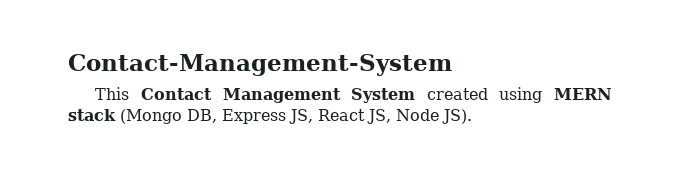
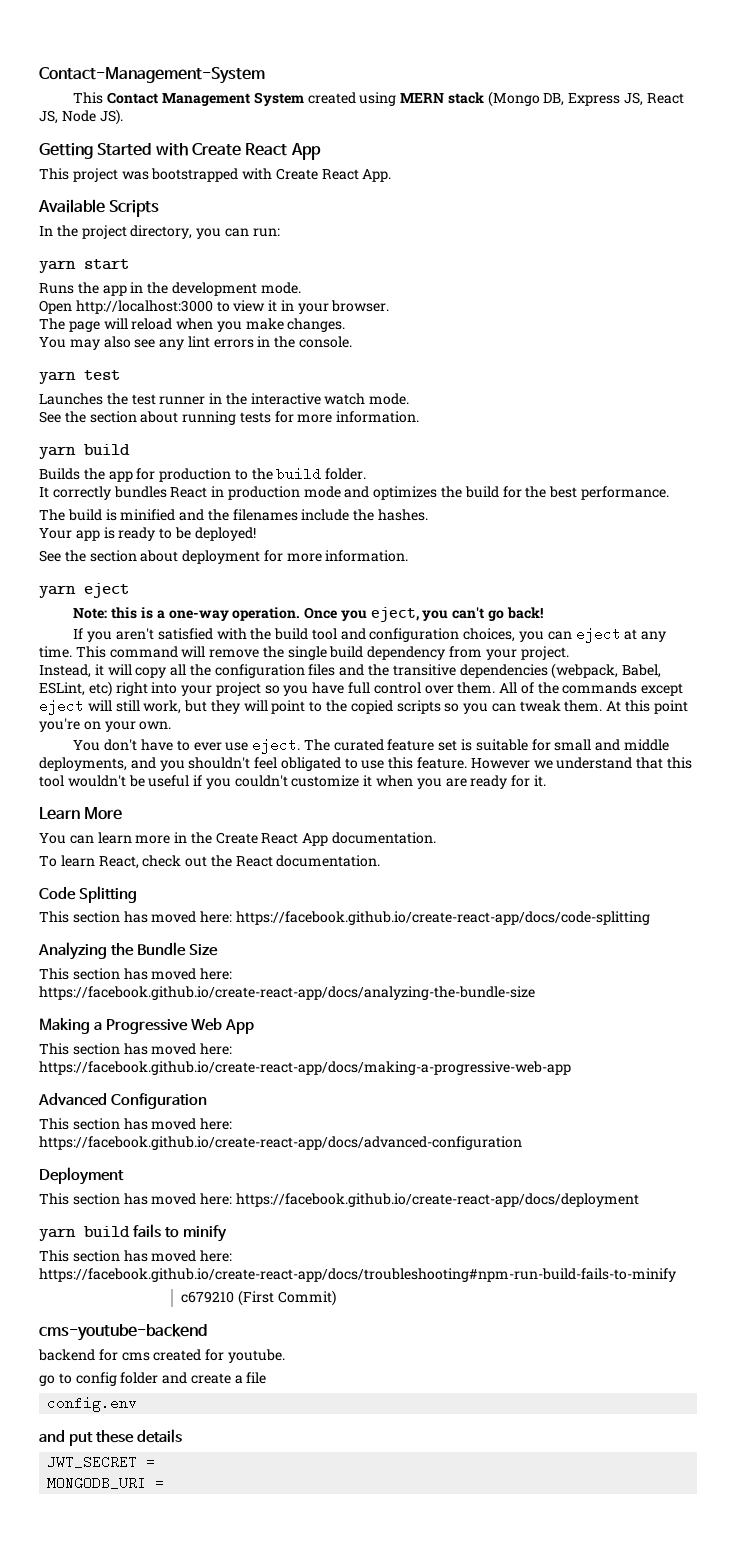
(472, 116) none -> [39,143,321,160] [39,168,392,182] [38,199,160,217] [39,225,280,239] [39,259,129,273] [39,282,301,296] [39,300,390,314] [39,318,346,332] [39,336,353,350] [39,370,120,384] [39,393,410,405] [39,411,420,425] [39,444,130,459] [39,467,367,482] [39,486,669,500] [39,509,429,521] [39,527,256,541] [39,550,409,564] [39,583,129,598] [73,607,543,622] [73,627,667,643] [39,646,569,660] [39,663,662,679] [39,681,684,697] [39,699,688,715] [39,718,172,732] [73,738,669,754] [39,757,692,771] [39,775,546,789] [39,807,123,820] [39,832,437,846] [39,855,381,869] [39,886,137,903] [39,911,650,925] [38,942,218,960] [39,968,233,980] [39,986,535,1000] [39,1018,254,1034] [39,1043,233,1055] [39,1061,571,1075] [38,1093,207,1109] [39,1118,233,1130] [39,1136,522,1150] [39,1167,124,1185] [39,1193,639,1207] [39,1224,227,1242] [39,1250,233,1262] [39,1268,676,1282] [181,1290,336,1306] [39,1324,207,1341] [38,1349,285,1363] [39,1372,267,1386] [47,1396,138,1412] [39,1429,182,1446] [47,1455,156,1469] [47,1476,165,1490] // Getting Started with Create React App // This project was bootstrapped with Create React App. // Available Scripts // In the project directory, you can run: // yarn start // Runs the app in the development mode. // Open http://localhost:3000 to view it in your browser. // The page will reload when you make changes. // You may also see any lint errors in the console. // yarn test // Launches the test runner in the interactive watch mode. // See the section about running tests for more information. // yarn build // Builds the app for production to the build folder. // It correctly bundles React in production mode and optimizes the build for the best performance. // The build is minified and the filenames include the hashes. // Your app is ready to be deployed! // See the section about deployment for more information. // yarn eject // Note: this is a one-way operation. Once you eject, you can't go back! // If you aren't satisfied with the build tool and configuration choices, you can eject at any time. This command will remove the single build dependency from your project. // Instead, it will copy all the configuration files and the transitive dependencies (webpack, Babel, ESLint, etc) right into your project so you have full control over them. All of the commands except eject will still work, but they will point to the copied scripts so you can tweak them. At this point you're on your own. // You don't have to ever use eject. The curated feature set is suitable for small and middle deployments, and you shouldn't feel obligated to use this feature. However we understand that this tool wouldn't be useful if you couldn't customize it when you are ready for it. // Learn More // You can learn more in the Create React App documentation. // To learn React, check out the React documentation. // Code Splitting // This section has moved here: https://facebook.github.io/create-react-app/docs/code-splitting // Analyzing the Bundle Size // This section has moved here: https://facebook.github.io/create-react-app/docs/analyzing-the-bundle-size // Making a Progressive Web App // This section has moved here: https://facebook.github.io/create-react-app/docs/making-a-progressive-web-app // Advanced Configuration // This section has moved here: https://facebook.github.io/create-react-app/docs/advanced-configuration // Deployment // This section has moved here: https://facebook.github.io/create-react-app/docs/deployment // yarn build fails to minify // This section has moved here: https://facebook.github.io/create-react-app/docs/troubleshooting#npm-run-build-fails-to-minify // c679210 (First Commit) // cms-youtube-backend // backend for cms created for youtube. // go to config folder and create a file // config.env // and put these details // JWT_SECRET = // MONGODB_URI =

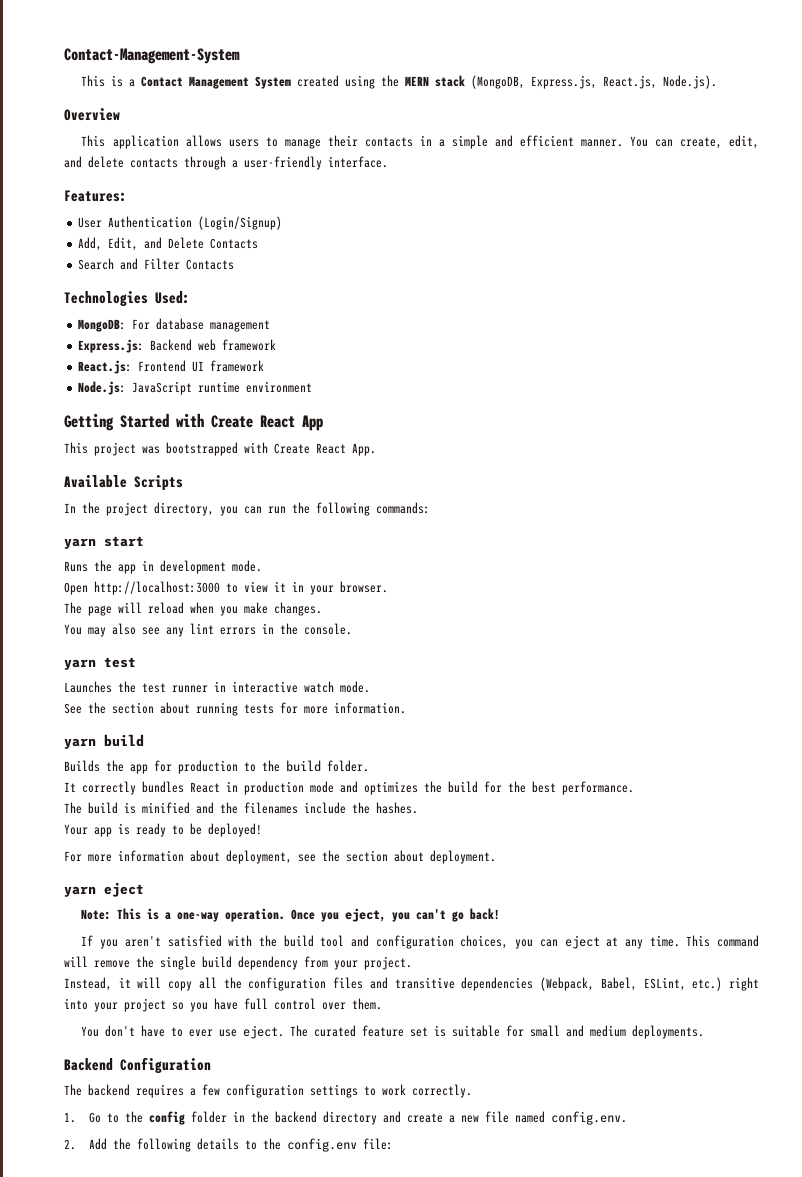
(104, 98) none -> [111,75,136,87] is a
(397, 99) none -> [381,75,400,87] the
[487,91,684,107] [39,109,123,125] (Mongo DB, Express JS, React JS, Node JS). -> [471,75,718,89] [64,108,120,121] [81,135,760,149] [64,156,388,170] [64,190,127,202] [78,216,283,230] [78,237,259,251] [78,258,235,270] [64,291,190,307] [78,318,271,332] [78,339,277,353] [78,360,265,374] [78,381,313,395] (MongoDB, Express.js, React.js, Node.js). // Overview // This application allows users to manage their contacts in a simple and efficient manner. You can create, edit, and delete contacts through a user-friendly interface. // Features: // User Authentication (Login/Signup) // Add, Edit, and Delete Contacts // Search and Filter Contacts // Technologies Used: // MongoDB: For database management // Express.js: Backend web framework // React.js: Frontend UI framework // Node.js: JavaScript runtime environment
[252,228,280,237] run: -> [268,502,430,516] run the following commands:
[147,282,169,294] the -> (154, 565) none
[225,393,247,405] the -> (226, 686) none
[39,550,409,564] See the section about deployment for more information. -> [64,850,496,864] For more information about deployment, see the section about deployment.
[111,607,138,619] this -> [117,908,142,920] This
[368,664,390,676] the -> (388, 983) none
[551,663,619,679] (webpack, -> [540,977,595,991] (Webpack,
[88,681,112,697] etc) -> [692,977,723,991] etc.)
[499,682,684,696] [39,699,688,715] [39,718,172,732] All of the commands except eject will still work, but they will point to the copied scripts so you can tweak them. At this point you're on your own. -> (382, 1004) none
[623,739,669,751] [39,757,692,771] [39,775,546,789] [39,807,123,820] [39,832,437,846] [39,855,381,869] [39,886,137,903] [39,911,650,925] [38,942,218,960] [39,968,233,980] [39,986,535,1000] [39,1018,254,1034] [39,1043,233,1055] [39,1061,571,1075] [38,1093,207,1109] [39,1118,233,1130] [39,1136,522,1150] [39,1167,124,1185] [39,1193,639,1207] [39,1224,227,1242] [39,1250,233,1262] [39,1268,676,1282] [181,1290,336,1306] [39,1324,207,1341] [38,1349,285,1363] [39,1372,159,1386] middle deployments, and you shouldn't feel obligated to use this feature. However we understand that this tool wouldn't be useful if you couldn't customize it when you are ready for it. // Learn More // You can learn more in the Create React App documentation. // To learn React, check out the React documentation. // Code Splitting // This section has moved here: https://facebook.github.io/create-react-app/docs/code-splitting // Analyzing the Bundle Size // This section has moved here: https://facebook.github.io/create-react-app/docs/analyzing-the-bundle-size // Making a Progressive Web App // This section has moved here: https://facebook.github.io/create-react-app/docs/making-a-progressive-web-app // Advanced Configuration // This section has moved here: https://facebook.github.io/create-react-app/docs/advanced-configuration // Deployment // This section has moved here: https://facebook.github.io/create-react-app/docs/deployment // yarn build fails to minify // This section has moved here: https://facebook.github.io/create-react-app/docs/troubleshooting#npm-run-build-fails-to-minify // c679210 (First Commit) // cms-youtube-backend // backend for cms created for youtube. // go to config folder -> [590,1025,705,1039] [64,1057,211,1074] [64,1084,472,1098] [64,1111,377,1125] medium deployments. // Backend Configuration // The backend requires a few configuration settings to work correctly. // 1. Go to the config folder in the backend directory
(243, 1379) none -> [460,1115,479,1123] new
[47,1396,138,1412] [39,1429,182,1446] [47,1455,156,1469] [47,1476,165,1490] // config.env // and put these details // JWT_SECRET = // MONGODB_URI = -> [514,1111,627,1125] [64,1138,393,1152] named config.env. // 2. Add the following details to the config.env file:

